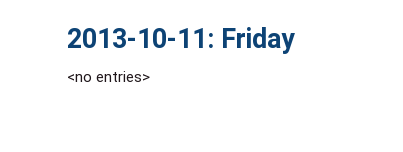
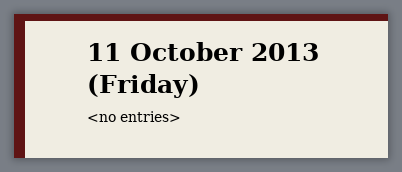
[67,27,296,54] 2013-10-11: Friday -> [87,42,319,61] [87,74,200,98] 11 October 2013 (Friday)

